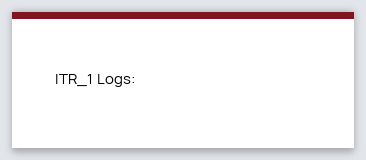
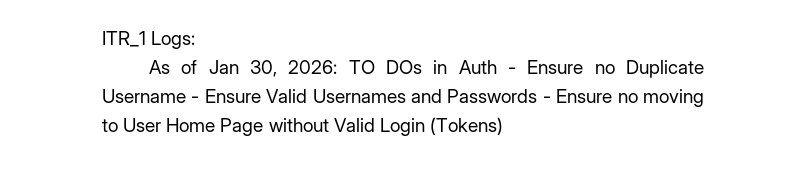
(136, 80) none -> [149,60,704,78] [102,89,704,107] [102,117,503,136] // As of Jan 30, 2026: TO DOs in Auth - Ensure no Duplicate Username - Ensure Valid Usernames and Passwords - Ensure no moving to User Home Page without Valid Login (Tokens)

